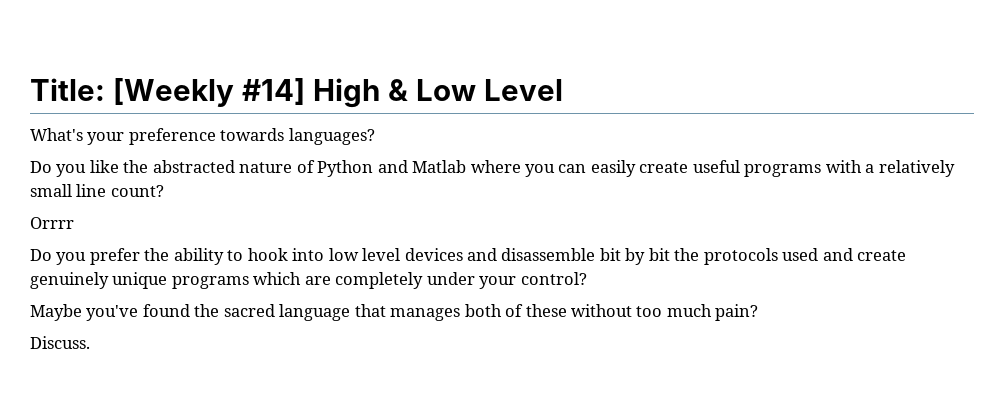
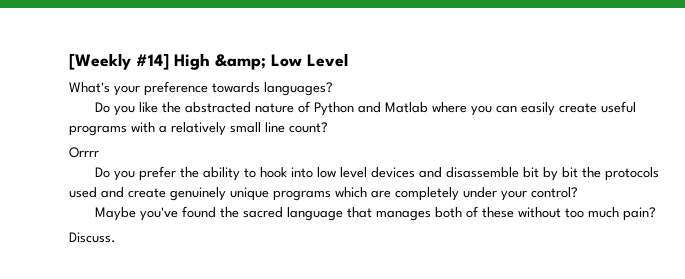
[30,78,105,101] Title: -> (69, 61) none
[387,79,408,101] & -> [215,54,266,70] &amp;

